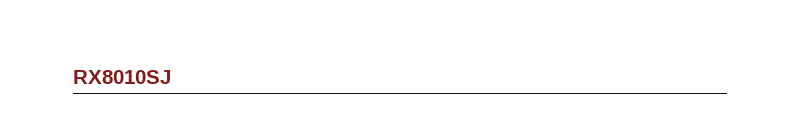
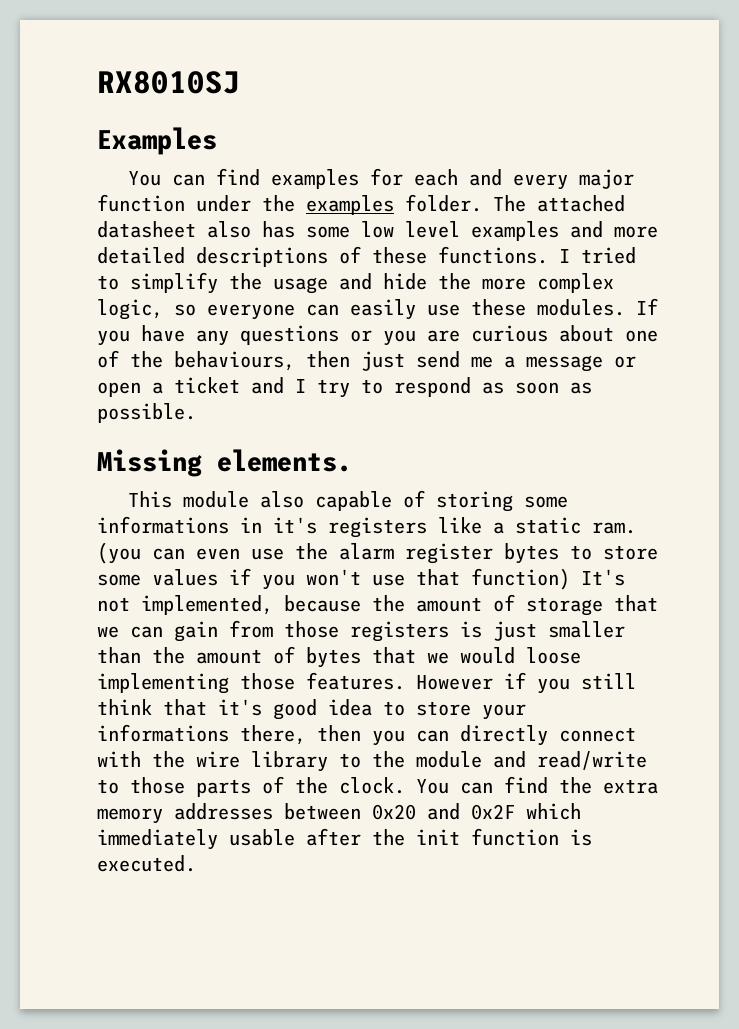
(171, 77) none -> [97,127,217,155] [127,168,634,190] [97,194,625,215] [97,221,658,241] [97,246,636,267] [97,272,614,294] [97,298,658,320] [97,325,658,346] [97,350,636,372] [97,377,592,398] [97,403,196,423] [97,449,352,477] [127,490,568,512] [97,516,636,538] [97,542,658,564] [97,568,625,590] [97,594,658,616] [97,620,625,642] [97,646,581,668] [97,672,636,694] [97,699,526,720] [97,724,636,746] [97,751,647,772] [97,776,658,797] [97,803,581,824] [97,828,592,850] [97,855,196,872] // Examples // You can find examples for each and every major function under the examples folder. The attached datasheet also has some low level examples and more detailed descriptions of these functions. I tried to simplify the usage and hide the more complex logic, so everyone can easily use these modules. If you have any questions or you are curious about one of the behaviours, then just send me a message or open a ticket and I try to respond as soon as possible. // Missing elements. // This module also capable of storing some informations in it's registers like a static ram. (you can even use the alarm register bytes to store some values if you won't use that function) It's not implemented, because the amount of storage that we can gain from those registers is just smaller than the amount of bytes that we would loose implementing those features. However if you still think that it's good idea to store your informations there, then you can directly connect with the wire library to the module and read/write to those parts of the clock. You can find the extra memory addresses between 0x20 and 0x2F which immediately usable after the init function is executed.

